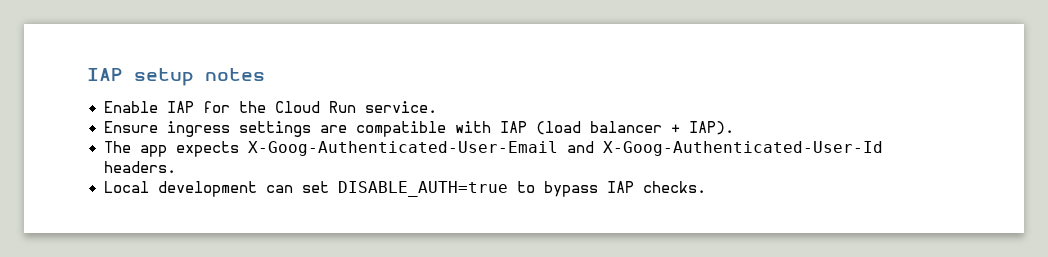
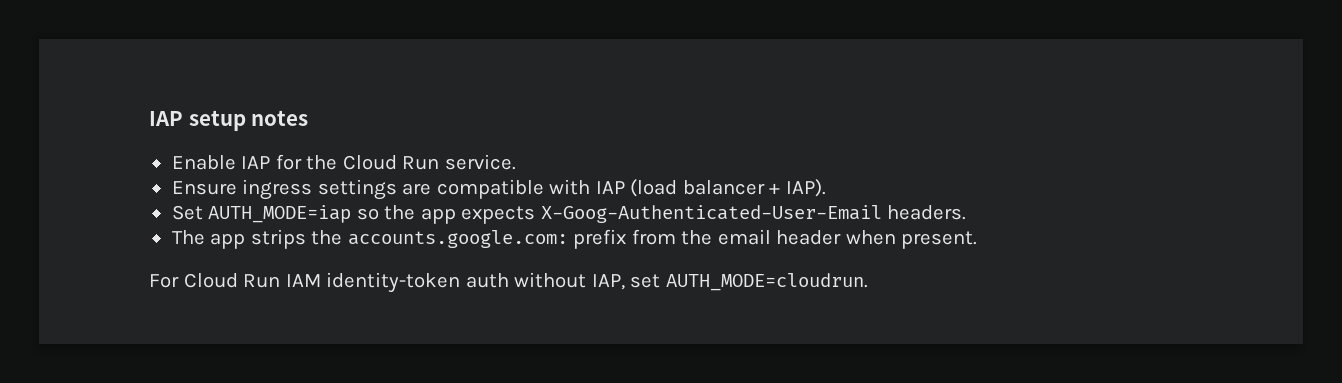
[103,141,131,153] The -> [171,205,416,223] Set AUTH_MODE=iap so the
[566,141,883,156] and X-Goog-Authenticated-User-Id -> (882, 214) none
[103,181,706,197] Local development can set DISABLE_AUTH=true to bypass IAP checks. -> [171,229,978,249] [149,272,868,293] The app strips the accounts.google.com: prefix from the email header when present. // For Cloud Run IAM identity-token auth without IAP, set AUTH_MODE=cloudrun.

